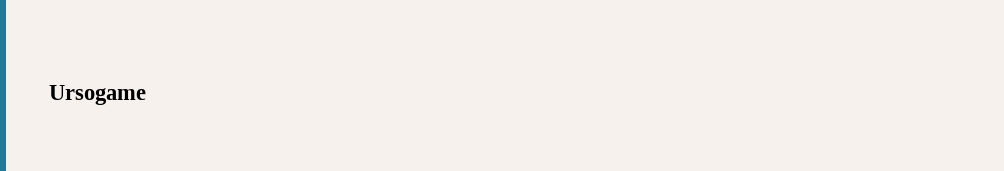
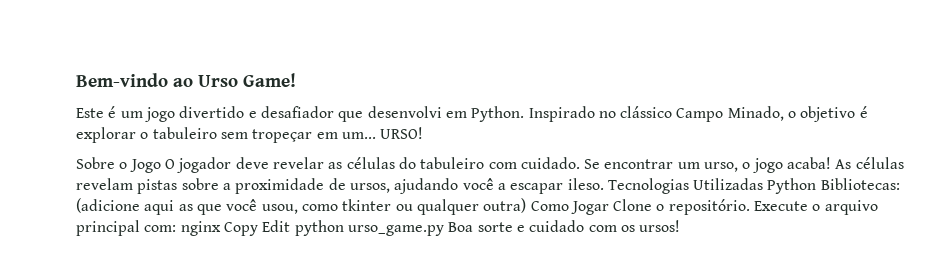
[49,85,146,105] Ursogame -> [76,73,296,87] [76,106,868,122] [76,127,424,143] [76,157,904,173] [76,178,900,194] [76,198,878,215] [76,220,681,236] Bem-vindo ao Urso Game! // Este é um jogo divertido e desafiador que desenvolvi em Python. Inspirado no clássico Campo Minado, o objetivo é explorar o tabuleiro sem tropeçar em um... URSO! // Sobre o Jogo O jogador deve revelar as células do tabuleiro com cuidado. Se encontrar um urso, o jogo acaba! As células revelam pistas sobre a proximidade de ursos, ajudando você a escapar ileso. Tecnologias Utilizadas Python Bibliotecas: (adicione aqui as que você usou, como tkinter ou qualquer outra) Como Jogar Clone o repositório. Execute o arquivo principal com: nginx Copy Edit python urso_game.py Boa sorte e cuidado com os ursos!

